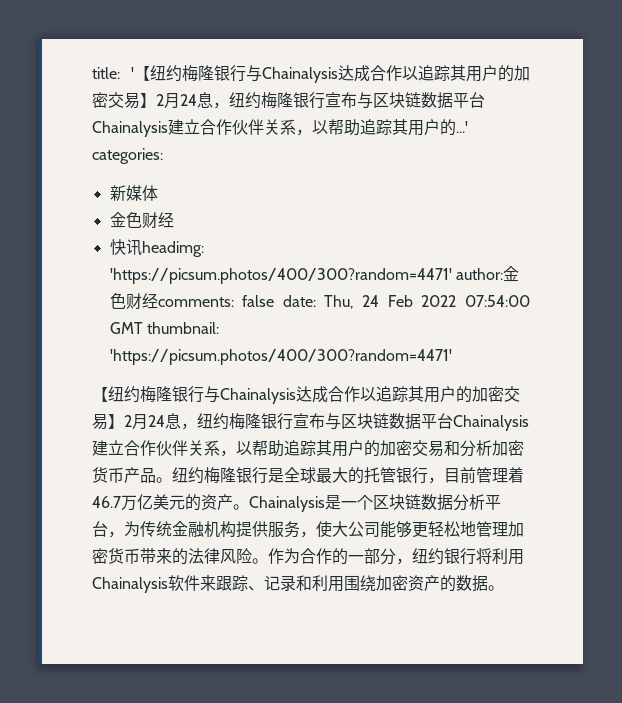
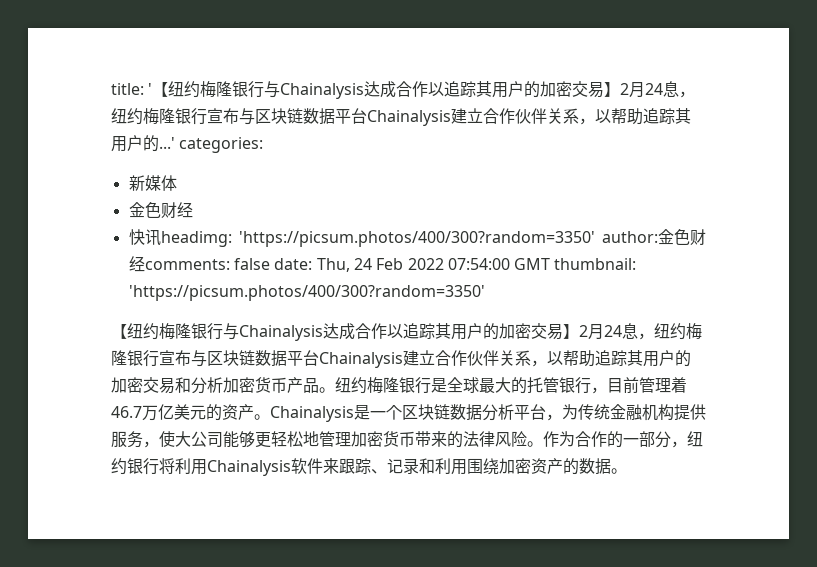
[109,268,452,284] 'https://picsum.photos/400/300?random=4471' -> [238,231,595,247] 'https://picsum.photos/400/300?random=3350'
[109,349,452,365] 'https://picsum.photos/400/300?random=4471' -> [128,285,485,301] 'https://picsum.photos/400/300?random=3350'

